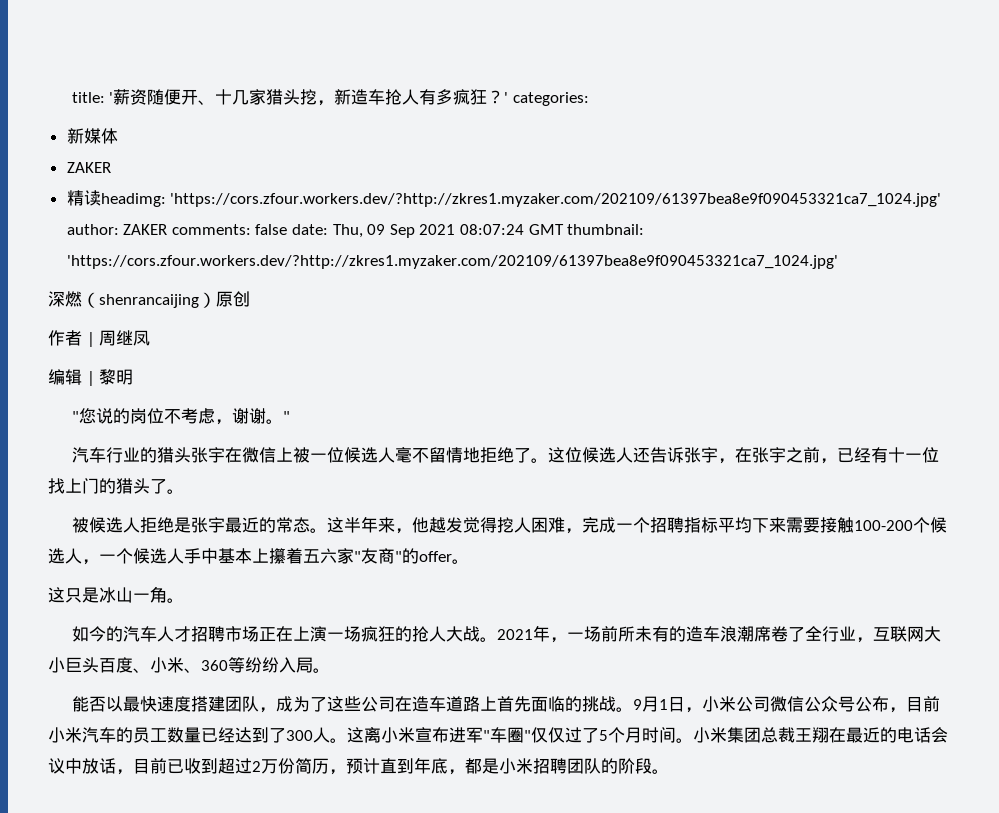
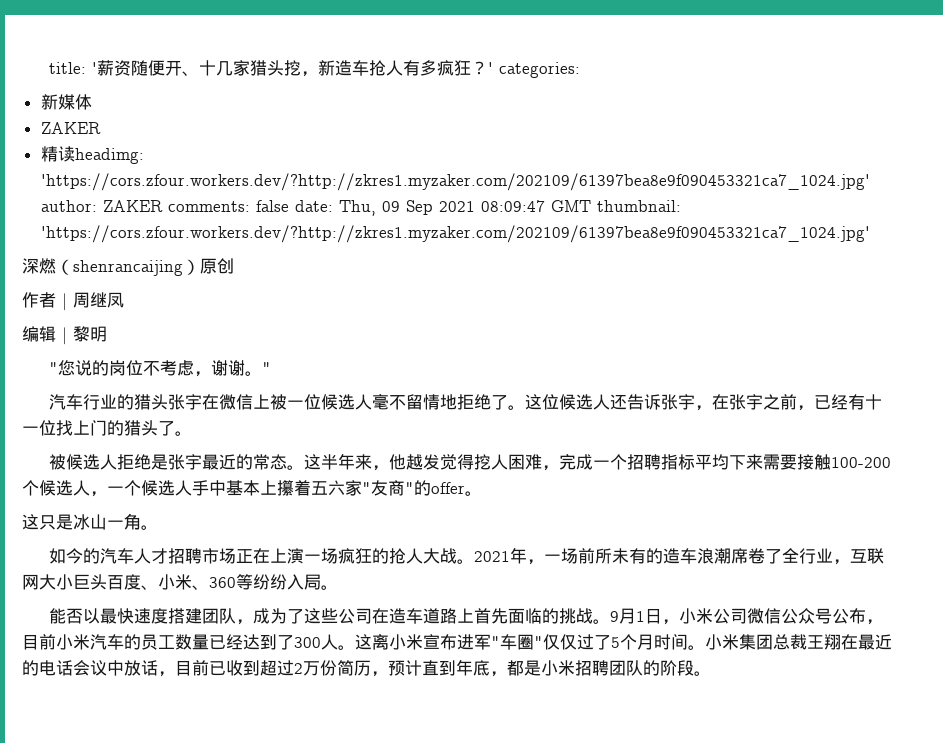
[460,224,525,235] 08:07:24 -> [480,200,545,212] 08:09:47

